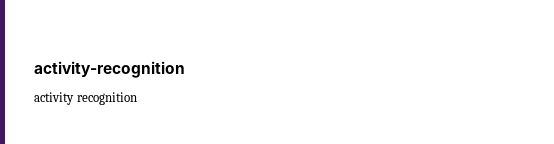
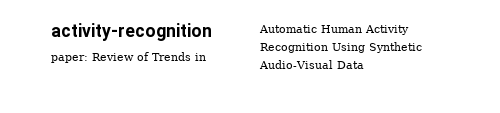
[34,92,137,105] activity recognition -> [51,52,206,63] [259,25,409,35] [260,42,422,53] [259,60,364,69] paper: Review of Trends in Automatic Human Activity Recognition Using Synthetic Audio-Visual Data

